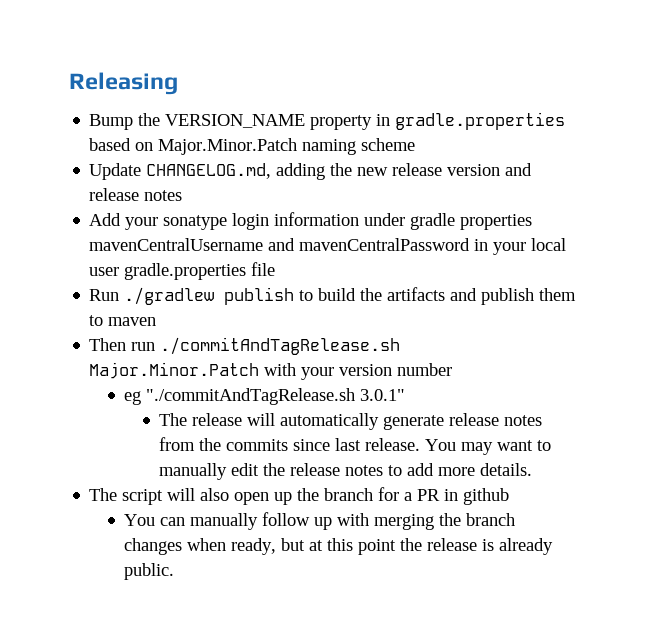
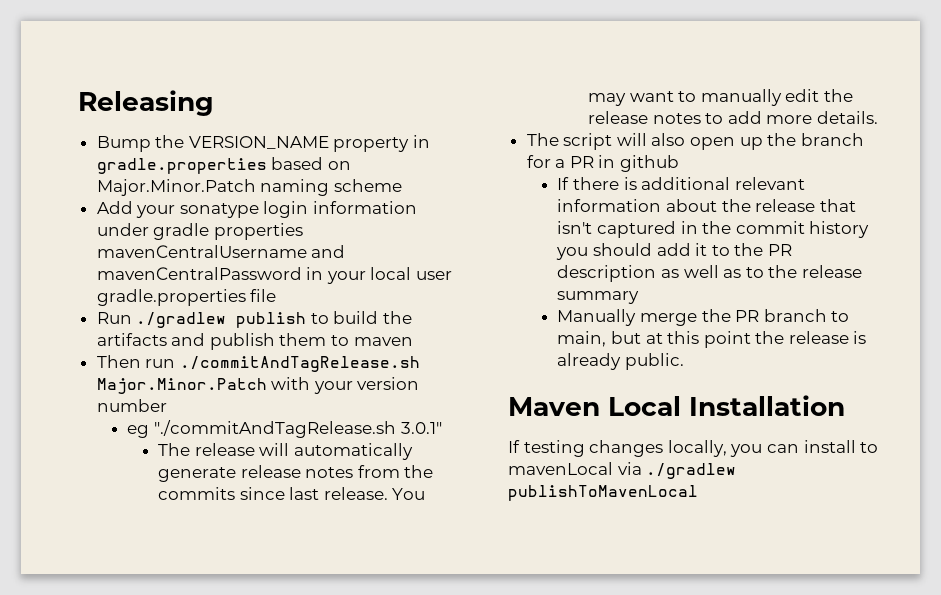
[89,163,533,180] [89,188,183,201] // Update CHANGELOG.md, adding the new release version and release notes -> (402, 185) none
[124,512,516,530] [124,538,277,555] You can manually follow up with merging the branch changes when ready, -> [557,177,805,190] [557,199,856,212] [557,221,870,238] [556,243,792,260] [557,265,862,282] [557,291,640,304] [557,309,850,326] [557,331,607,347] If there is additional relevant information about the release that isn't captured in the commit history you should add it to the PR description as well as to the release summary // Manually merge the PR branch to main,
(175, 571) none -> [508,395,845,416] [508,440,879,457] [508,462,737,479] [508,485,698,501] // Maven Local Installation // If testing changes locally, you can install to mavenLocal via ./gradlew publishToMavenLocal

